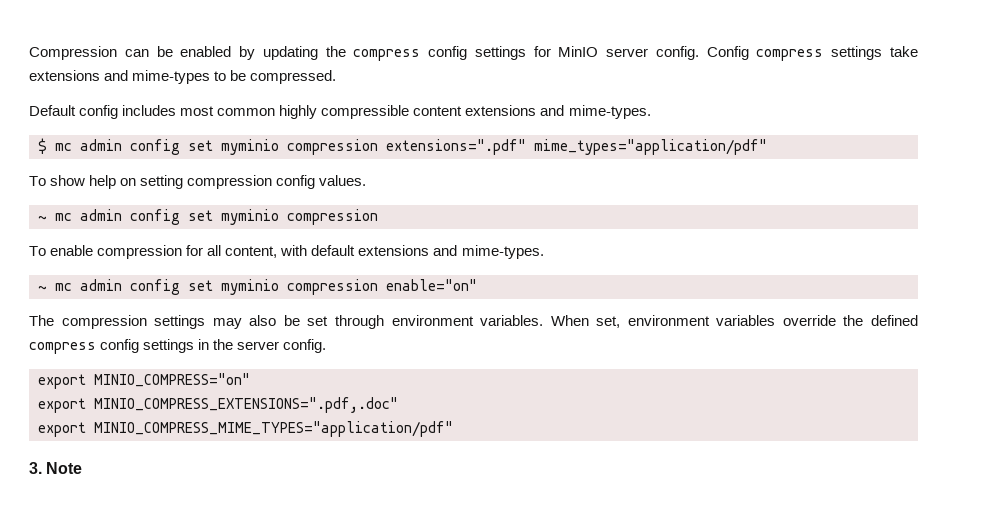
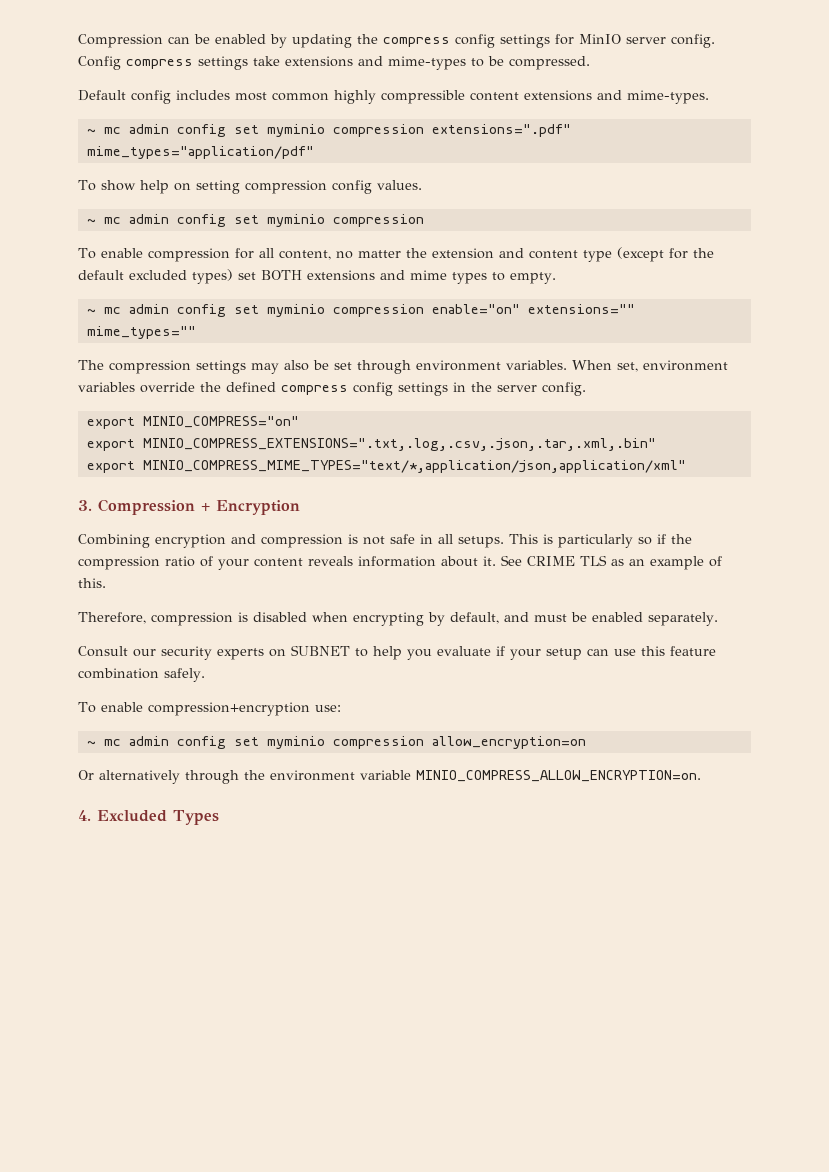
[38,138,47,154] $ -> [86,129,96,134] ~
[280,245,544,259] with default extensions and mime-types. -> [335,247,714,262] [78,269,556,284] no matter the extension and content type (except for the default excluded types) set BOTH extensions and mime types to empty.
(477, 285) none -> [527,304,635,314] [86,326,196,339] extensions="" mime_types=""
[94,397,398,413] [38,421,453,437] MINIO_COMPRESS_EXTENSIONS=".pdf,.doc" // export MINIO_COMPRESS_MIME_TYPES="application/pdf" -> [142,438,656,451] [86,460,686,473] MINIO_COMPRESS_EXTENSIONS=".txt,.log,.csv,.json,.tar,.xml,.bin" // export MINIO_COMPRESS_MIME_TYPES="text/*,application/json,application/xml"
[46,462,83,474] Note -> [98,499,300,515] [78,534,692,548] [78,555,722,570] [78,578,106,588] [78,612,718,626] [78,645,716,660] [78,668,205,682] [78,702,341,716] [86,736,586,749] [78,770,701,784] [78,810,219,825] Compression + Encryption // Combining encryption and compression is not safe in all setups. This is particularly so if the compression ratio of your content reveals information about it. See CRIME TLS as an example of this. // Therefore, compression is disabled when encrypting by default, and must be enabled separately. // Consult our security experts on SUBNET to help you evaluate if your setup can use this feature combination safely. // To enable compression+encryption use: // ~ mc admin config set myminio compression allow_encryption=on // Or alternatively through the environment variable MINIO_COMPRESS_ALLOW_ENCRYPTION=on. // 4. Excluded Types

